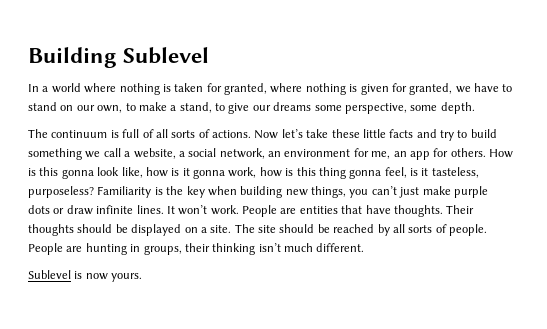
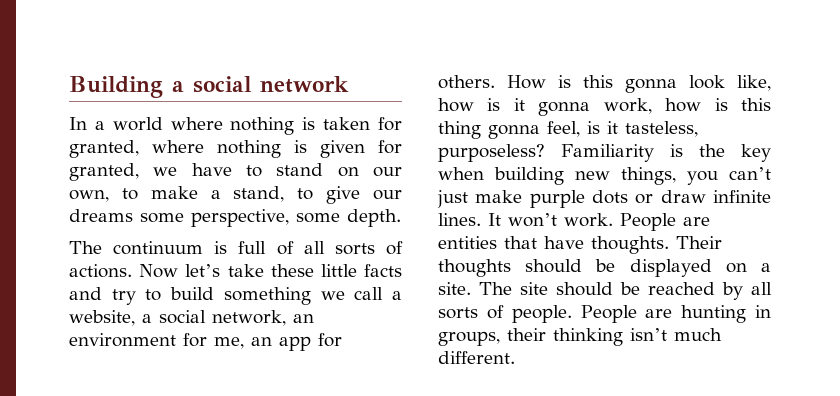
[123,47,210,64] Sublevel -> [172,76,349,93] a social network
[28,270,143,282] // Sublevel is now yours. -> (515, 357) none

